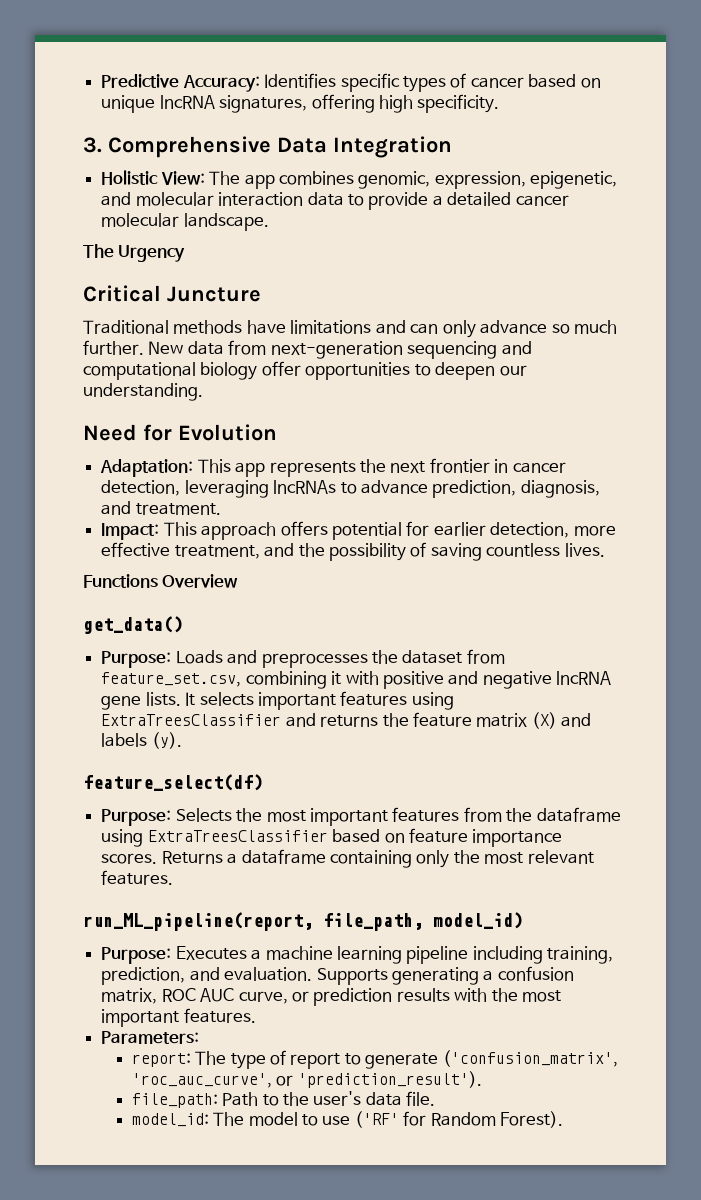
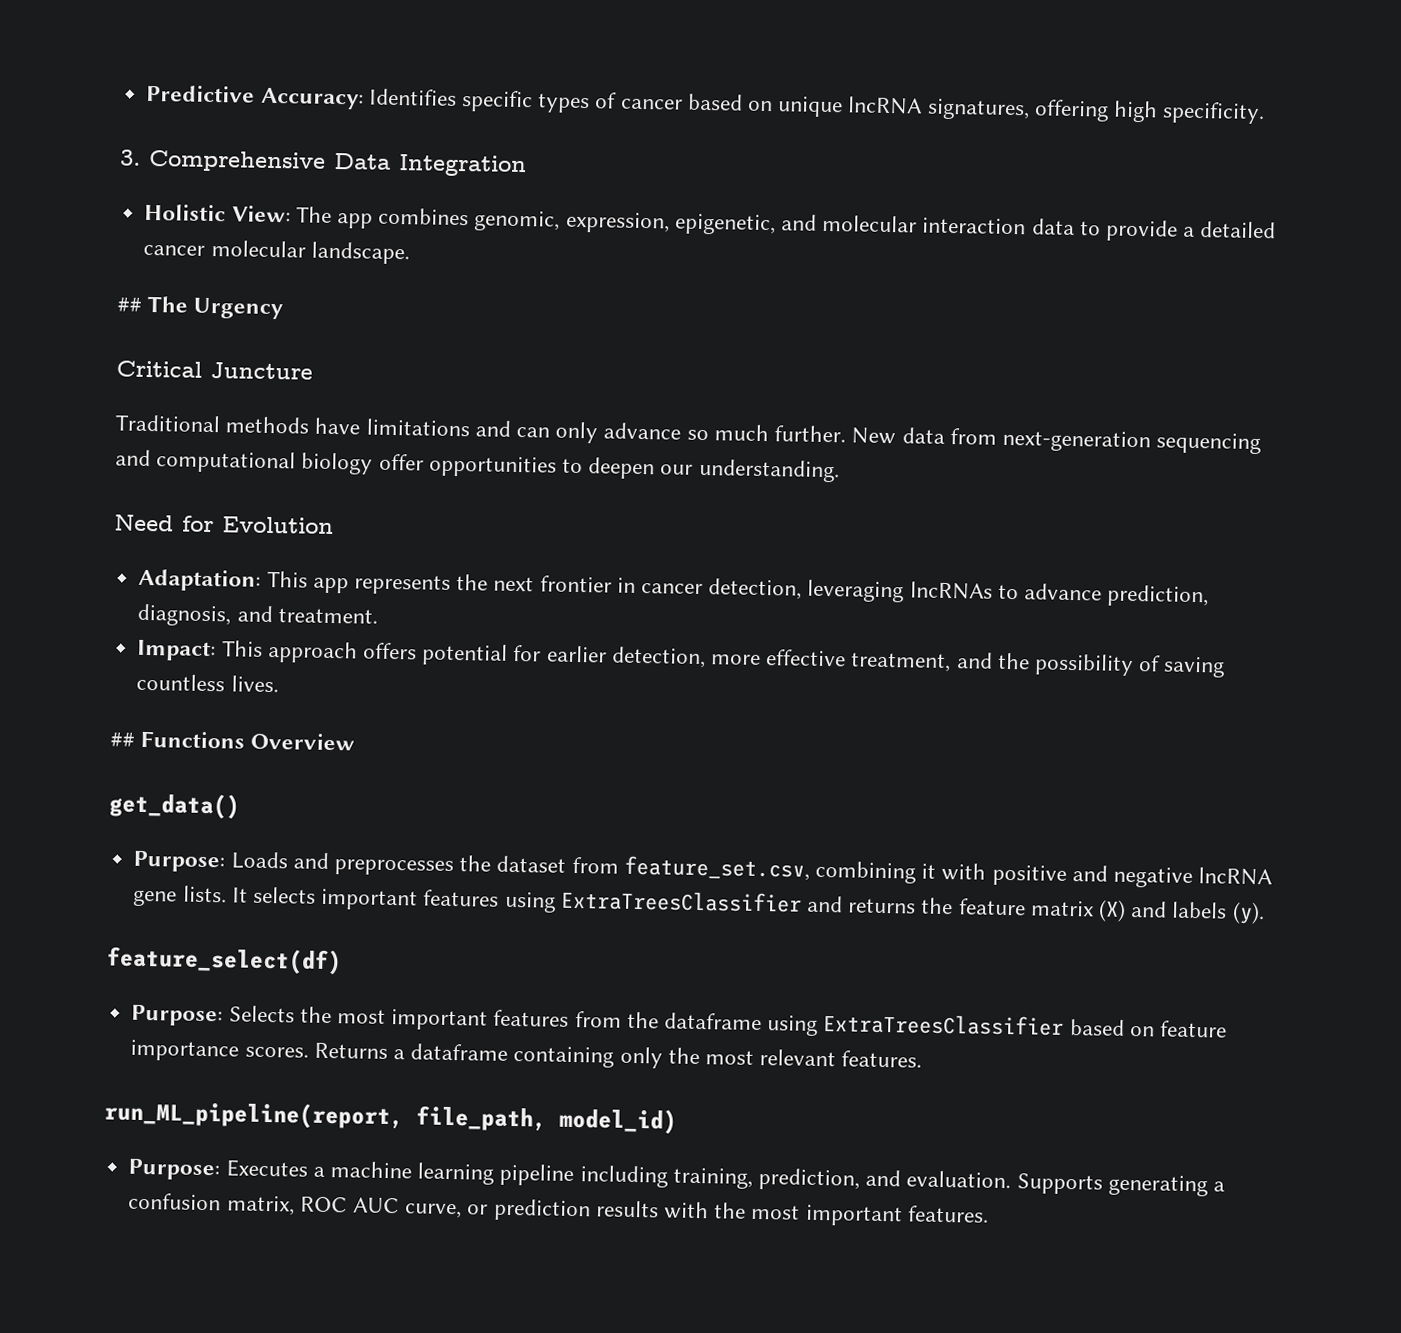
(269, 222) none -> [117,297,142,312] ##
(605, 550) none -> [110,732,135,747] ##
[101,1031,200,1044] [131,1050,618,1069] [131,1071,482,1088] [131,1091,436,1108] [131,1111,564,1128] // Parameters: // report: The type of report to generate ('confusion_matrix', 'roc_auc_curve', or 'prediction_result'). // file_path: Path to the user's data file. // model_id: The model to use ('RF' for Random Forest). -> (989, 1214) none

